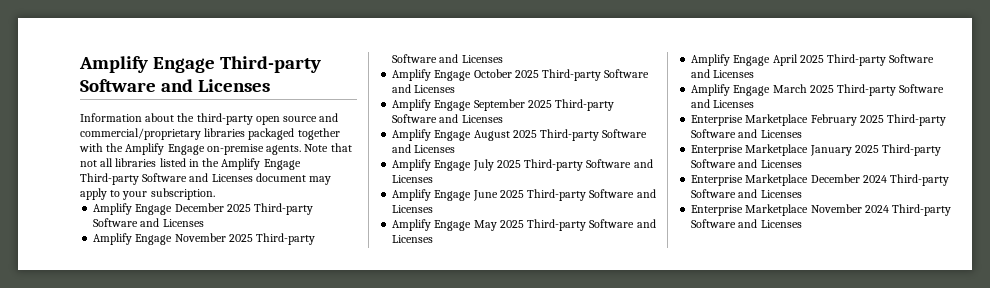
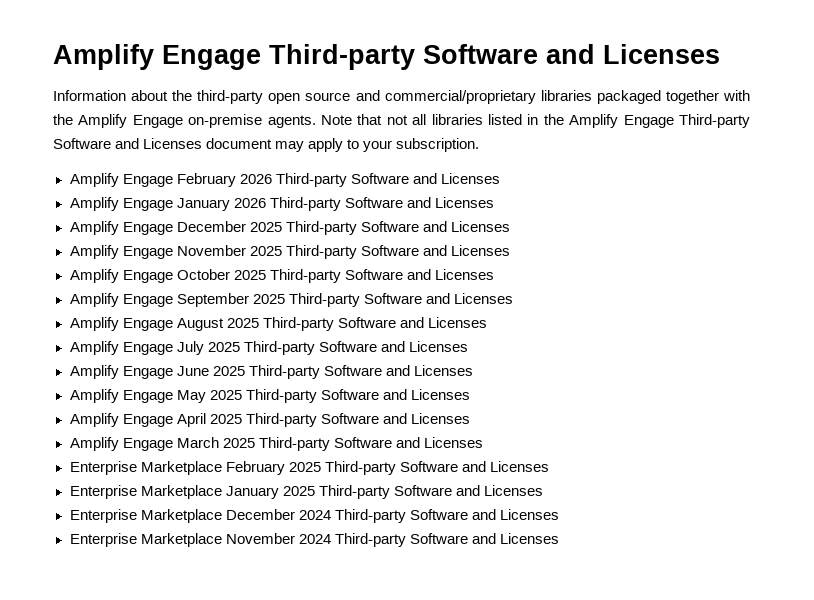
(215, 194) none -> [69,173,500,187] [69,197,494,211] // Amplify Engage February 2026 Third-party Software and Licenses // Amplify Engage January 2026 Third-party Software and Licenses

